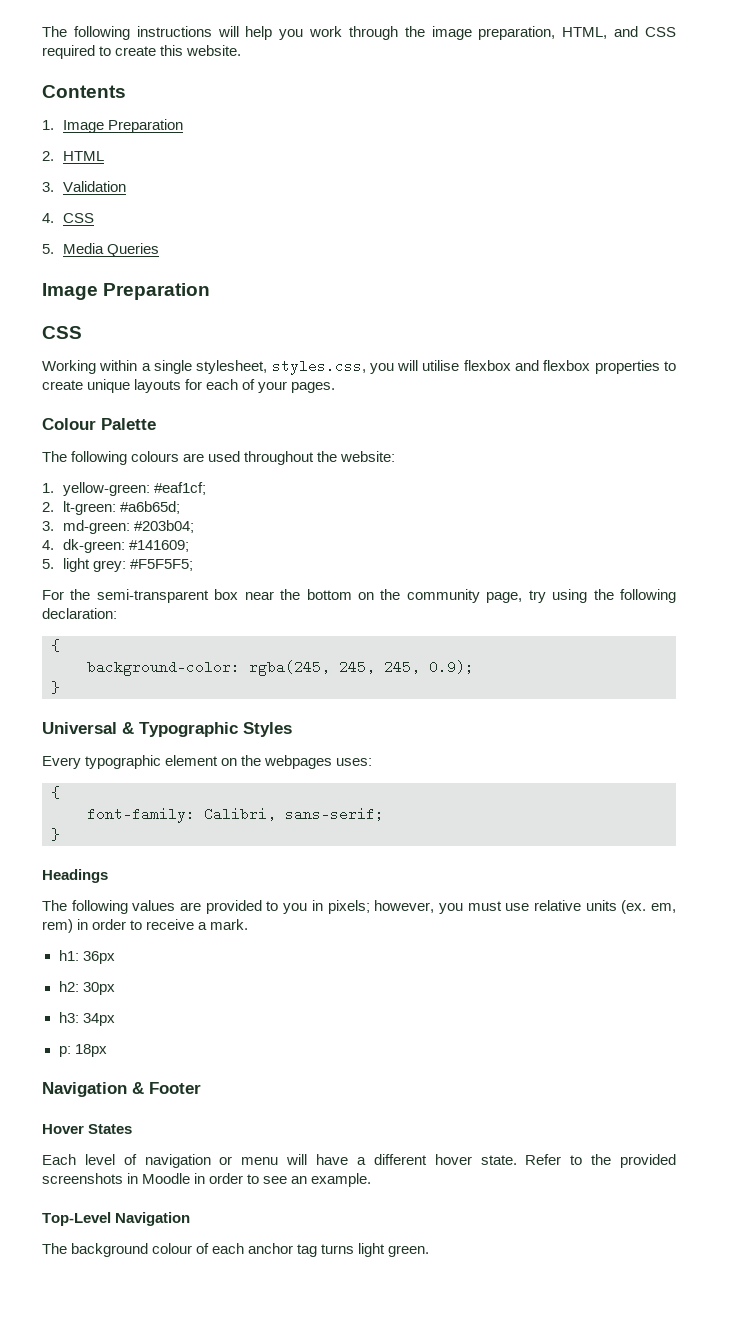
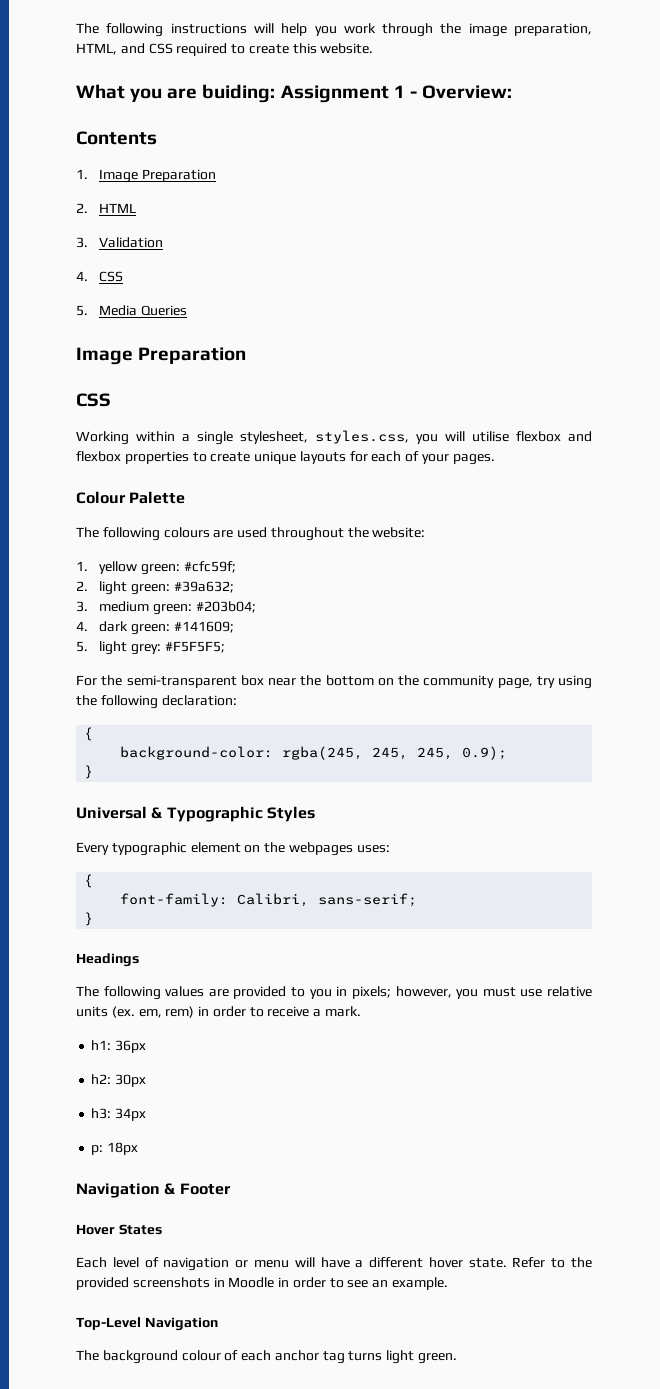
(242, 50) none -> [76,84,512,103] // What you are buiding: Assignment 1 - Overview:
[62,482,206,496] [42,501,180,515] [42,520,130,534] yellow-green: #eaf1cf; // 2. lt-green: #a6b65d; // 3. md-green: -> [99,561,236,575] [76,581,234,595] [76,601,193,615] yellow green: #cfc59f; // 2. light green: #39a632; // 3. medium green:
[62,539,125,553] dk-green: -> [99,621,171,635] dark green:

